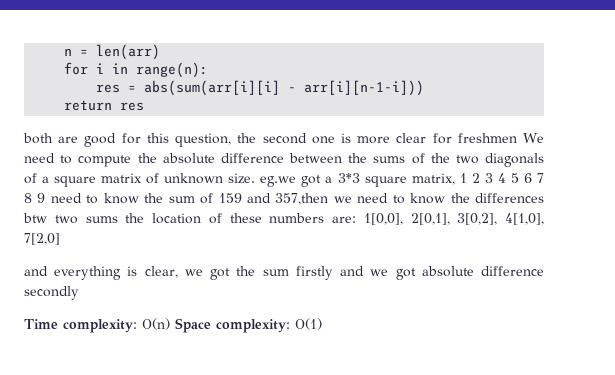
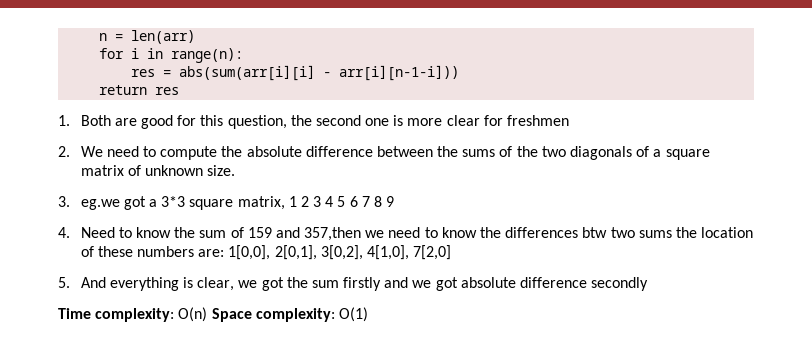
[23,133,53,144] both -> [58,115,111,126] 1. Both
(517, 138) none -> [58,146,70,157] // 2.
(256, 178) none -> [58,196,70,207] // 3.
[50,193,82,203] need -> [58,227,115,238] // 4. Need
[24,266,48,276] and -> [58,277,106,288] 5. And

